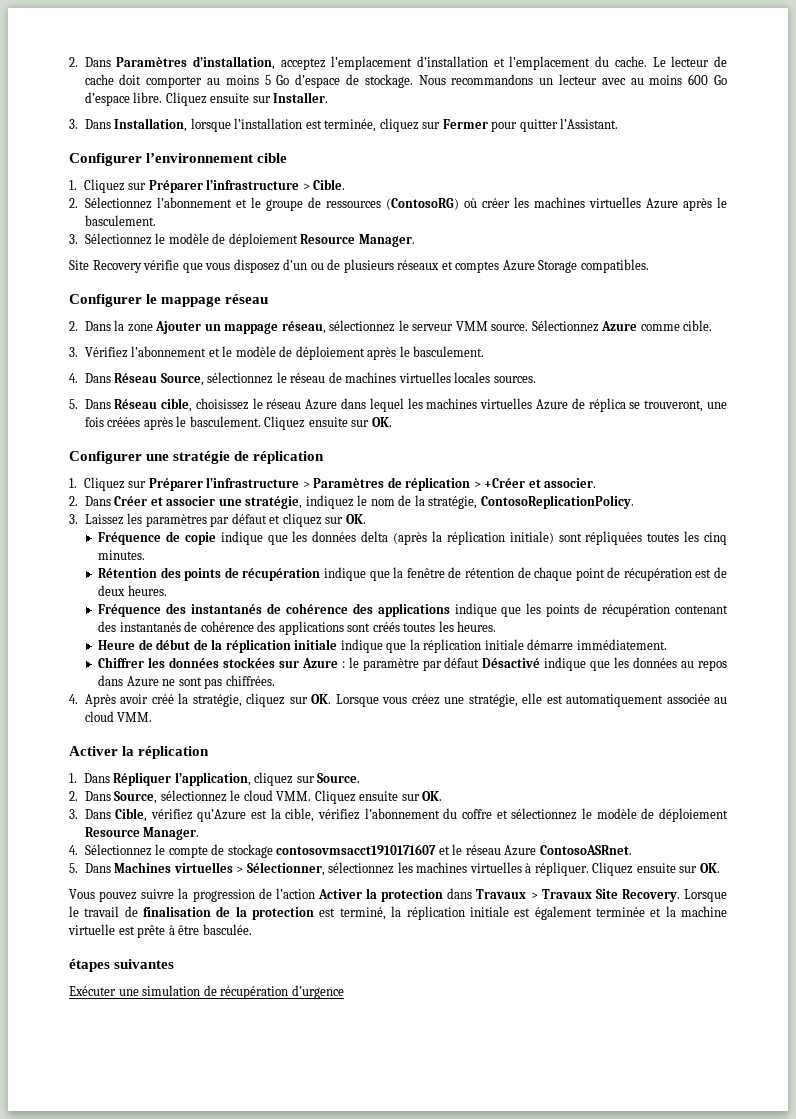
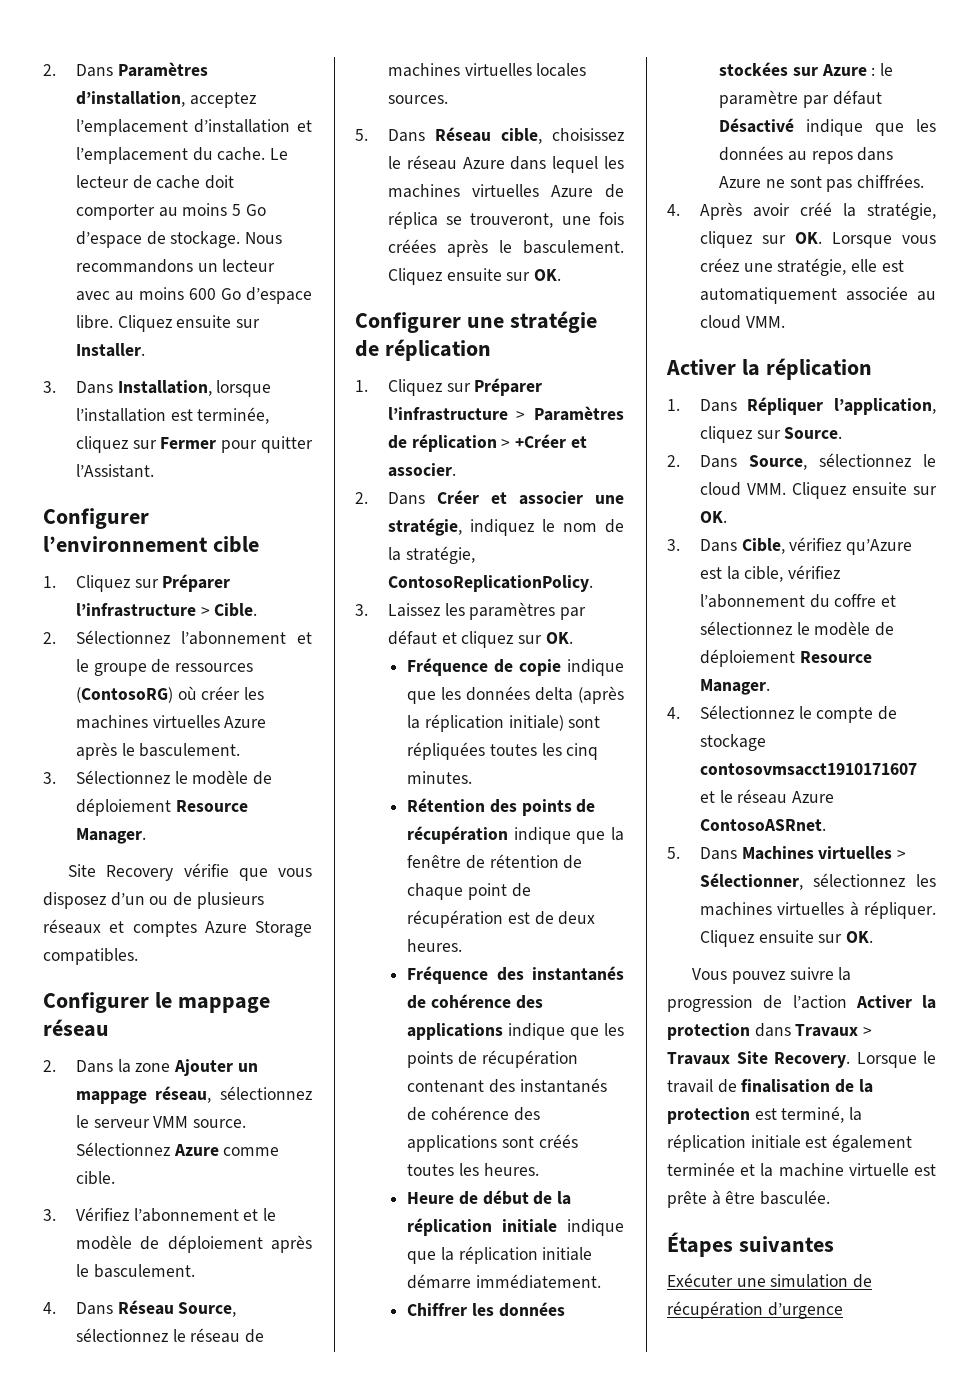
[69,959,110,972] étapes -> [667,1232,733,1257] Étapes

